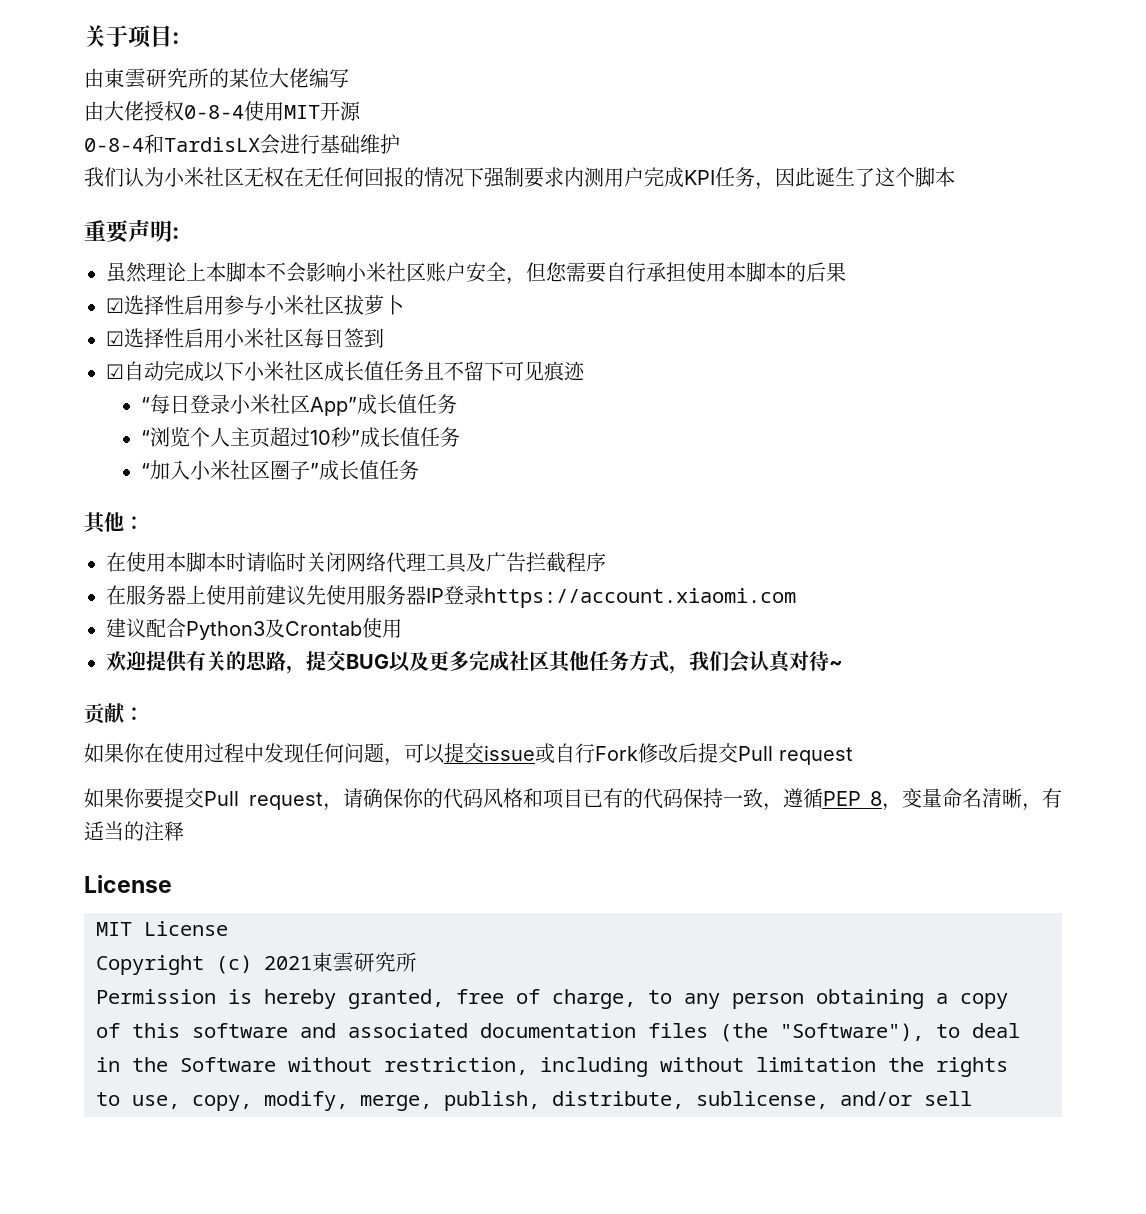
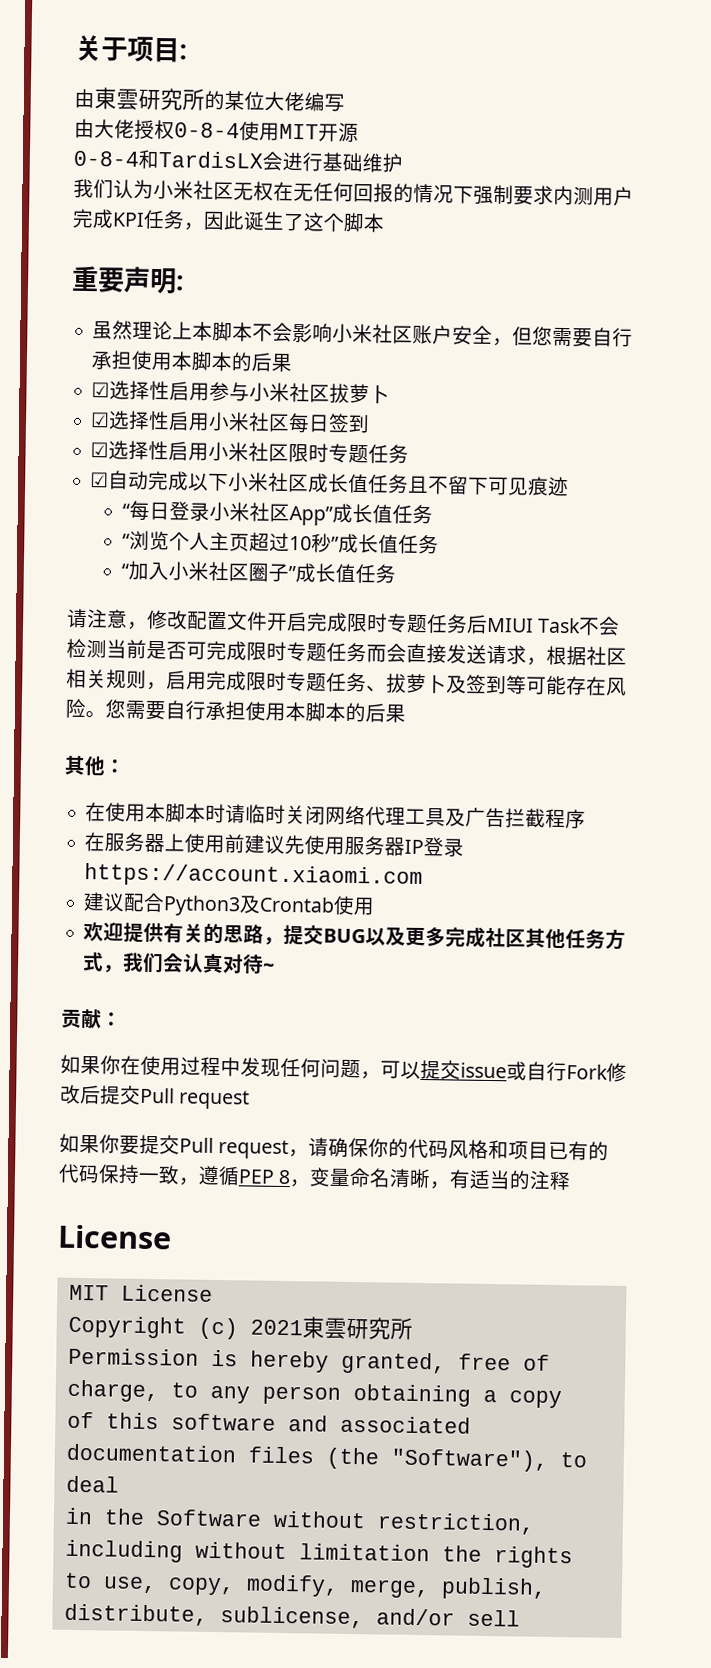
(384, 338) none -> [90,440,410,464] // ☑选择性启用小米社区限时专题任务
(419, 470) none -> [66,608,621,636] [66,638,627,666] [66,668,627,696] [65,698,406,723] // 请注意，修改配置文件开启完成限时专题任务后MIUI Task不会检测当前是否可完成限时专题任务而会直接发送请求，根据社区相关规则，启用完成限时专题任务、拔萝卜及签到等可能存在风险。您需要自行承担使用本脚本的后果

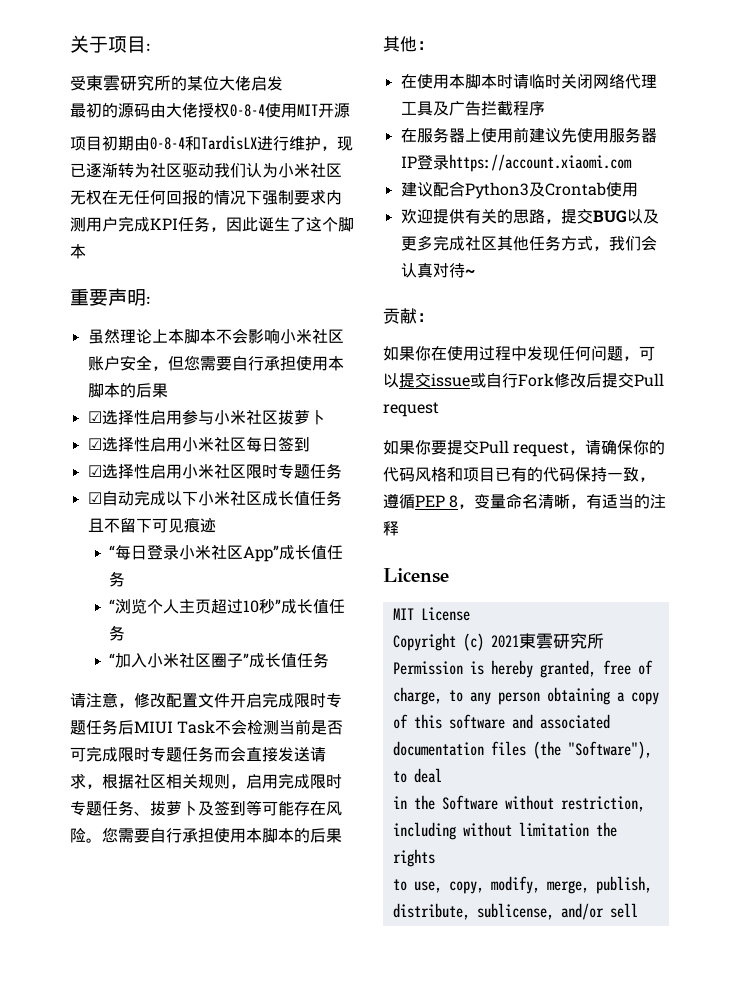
[74,88,95,109] 由 -> [70,76,86,91] 受
[304,92,345,112] 编写 // -> [251,76,283,91] [70,103,150,118] 启发 // 最初的源码
[73,149,403,173] 0-8-4和TardisLX会进行基础维护 // -> [70,135,353,151] [70,163,214,178] 项目初期由0-8-4和TardisLX进行维护，现已逐渐转为社区驱动

